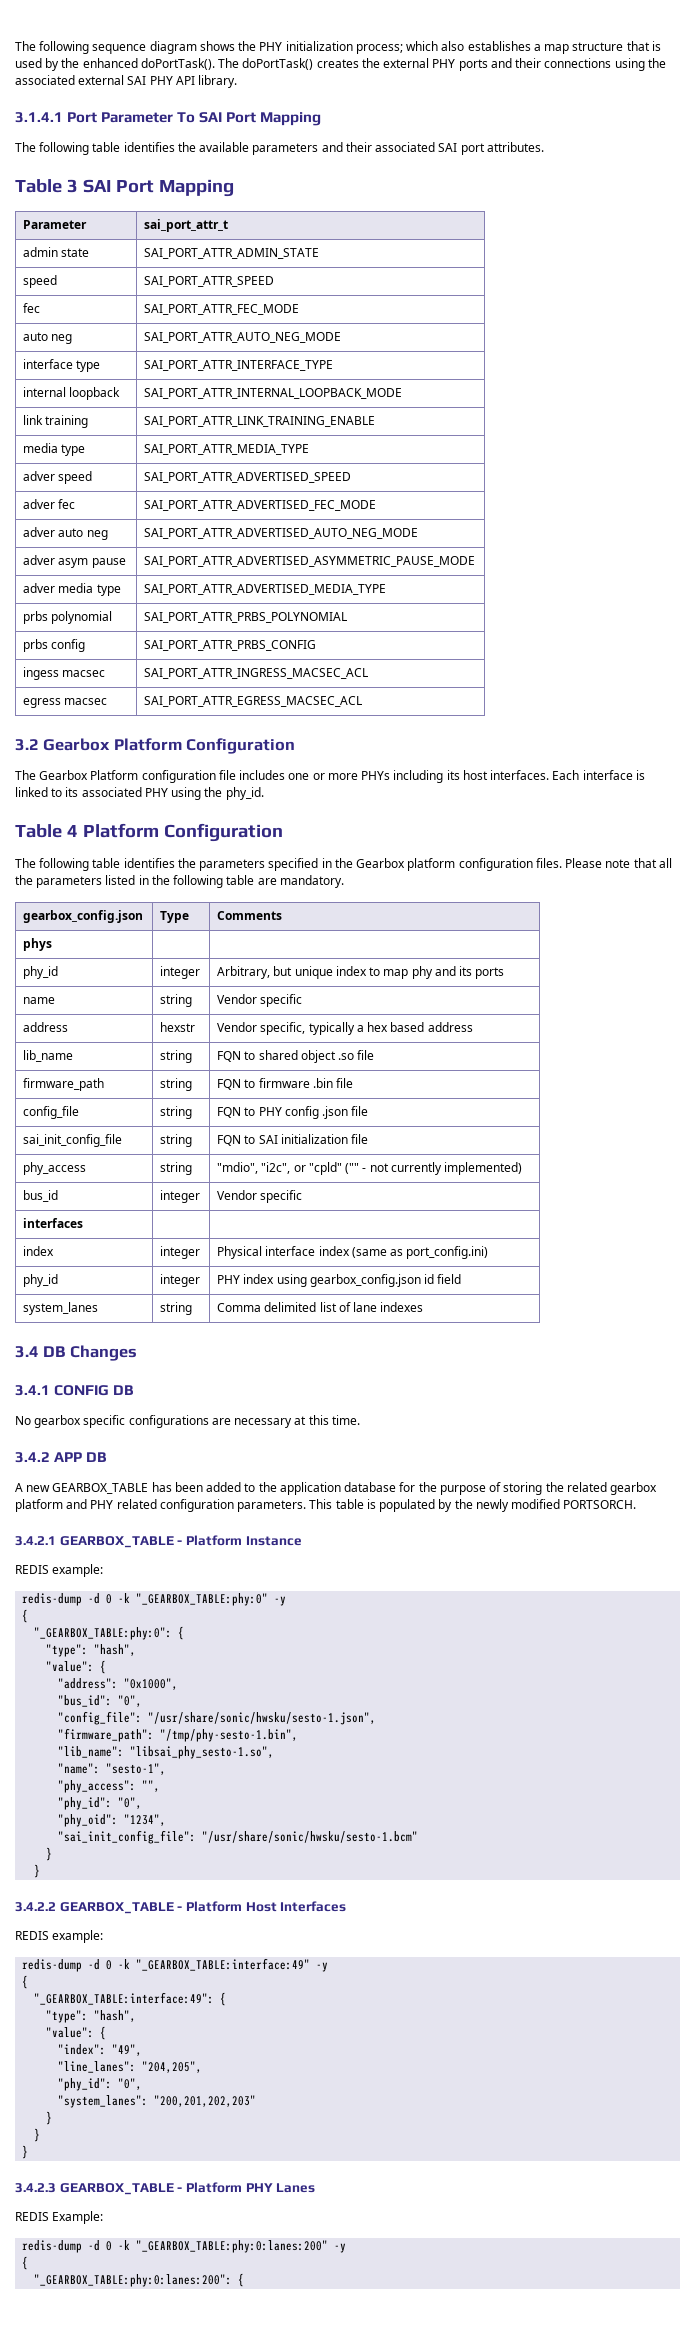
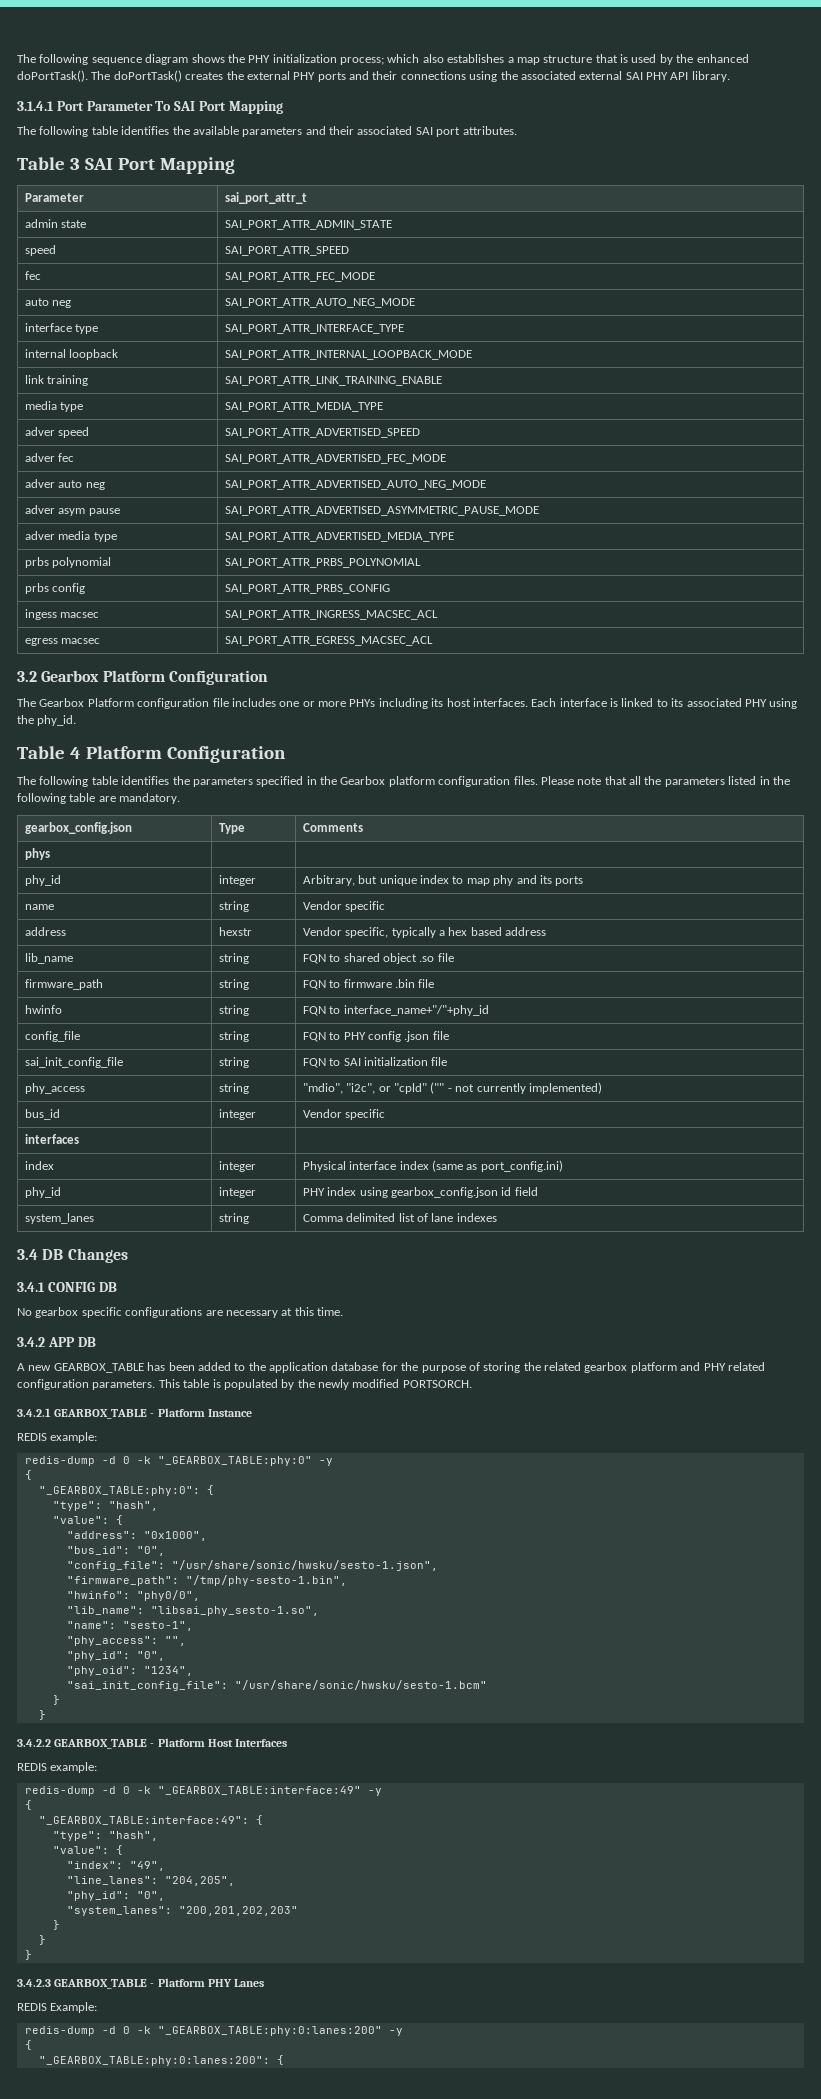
(354, 1083) none -> [24,1005,62,1014] [218,1005,249,1016] [302,1005,489,1016] // hwinfo | string | FQN to interface_name+"/"+phy_id
(299, 1735) none -> [66,1590,200,1601] // "hwinfo": "phy0/0",

